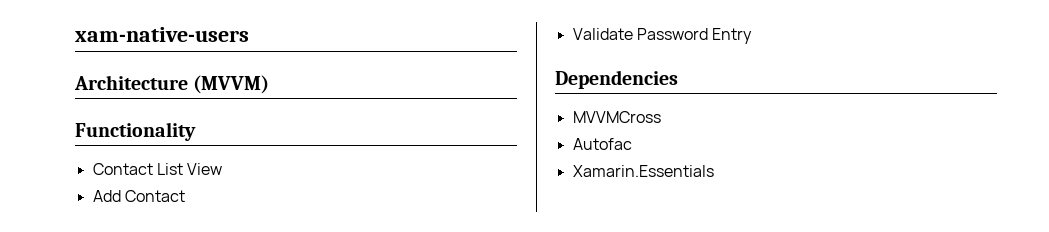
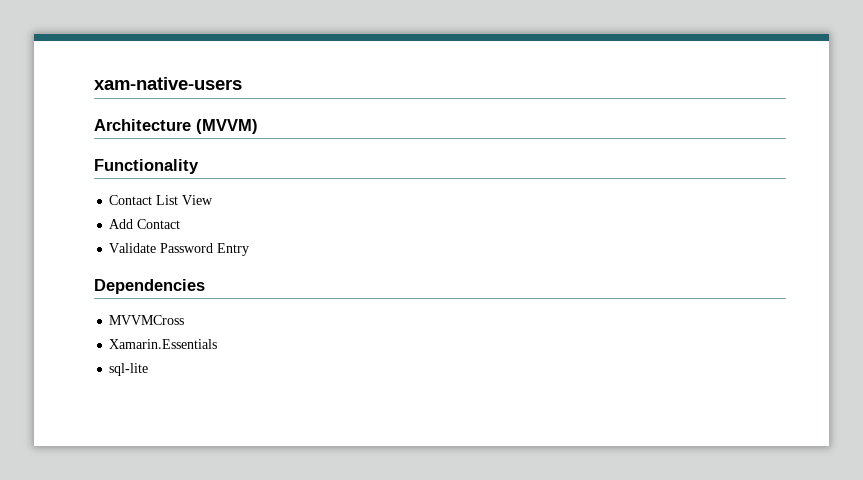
[572,138,632,150] [572,165,714,177] Autofac // Xamarin.Essentials -> [109,339,218,349] [109,363,149,376] Xamarin.Essentials // sql-lite

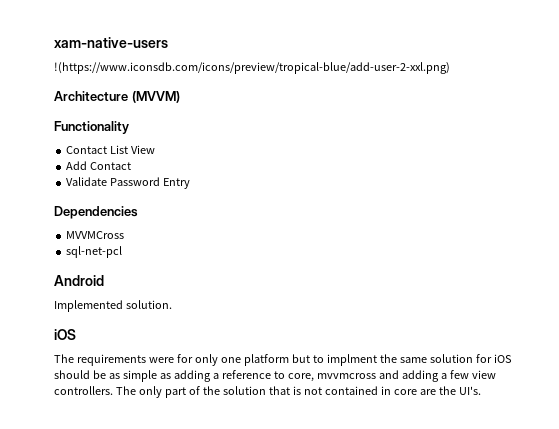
(242, 83) none -> [54,62,450,74] // !(https://www.iconsdb.com/icons/preview/tropical-blue/add-user-2-xxl.png)
[109,339,218,349] [109,363,149,376] Xamarin.Essentials // sql-lite -> [66,246,123,258] [54,275,104,286] [54,300,172,312] [54,329,76,340] [54,354,512,366] [54,370,496,382] [54,386,481,398] sql-net-pcl // Android // Implemented solution. // iOS // The requirements were for only one platform but to implment the same solution for iOS should be as simple as adding a reference to core, mvvmcross and adding a few view controllers. The only part of the solution that is not contained in core are the UI's.

